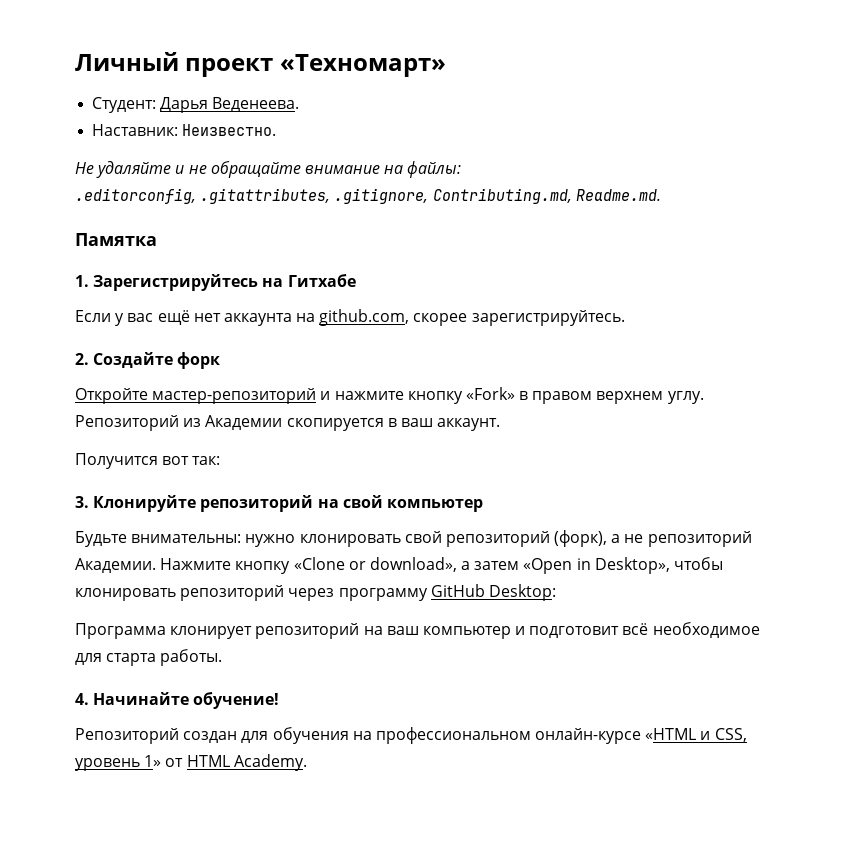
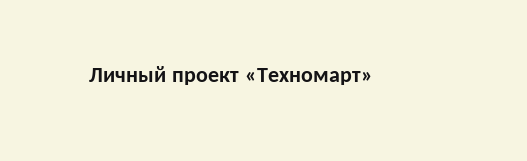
[92,97,300,113] [92,124,277,136] [75,161,462,178] [75,188,661,204] [75,233,157,246] [75,274,356,291] [75,309,625,326] [75,352,221,369] [75,387,704,404] [75,415,501,431] [75,453,221,469] [75,495,483,512] [75,530,752,547] [75,557,724,574] [75,584,556,601] [75,622,760,639] [75,649,223,666] [75,692,280,709] [75,727,747,744] [75,754,307,771] // Студент: Дарья Веденеева. // Наставник: Неизвестно. // Не удаляйте и не обращайте внимание на файлы: // .editorconfig, .gitattributes, .gitignore, Contributing.md, Readme.md. // Памятка // 1. Зарегистрируйтесь на Гитхабе // Если у вас ещё нет аккаунта на github.com, скорее зарегистрируйтесь. // 2. Создайте форк // Откройте мастер-репозиторий и нажмите кнопку «Fork» в правом верхнем углу. Репозиторий из Академии скопируется в ваш аккаунт. // Получится вот так: // 3. Клонируйте репозиторий на свой компьютер // Будьте внимательны: нужно клонировать свой репозиторий (форк), а не репозиторий Академии. Нажмите кнопку «Clone or download», а затем «Open in Desktop», чтобы клонировать репозиторий через программу GitHub Desktop: // Программа клонирует репозиторий на ваш компьютер и подготовит всё необходимое для старта работы. // 4. Начинайте обучение! // Репозиторий создан для обучения на профессиональном онлайн‑курсе «HTML и CSS, уровень 1» от HTML Academy. -> (373, 76) none

